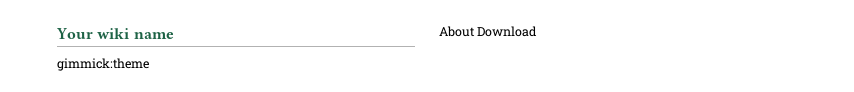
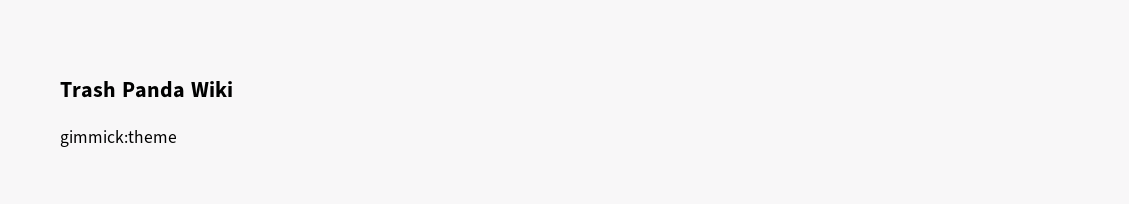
[56,28,174,39] Your wiki name -> [60,81,233,98] Trash Panda Wiki
[439,26,538,37] // About Download -> (177, 138) none

